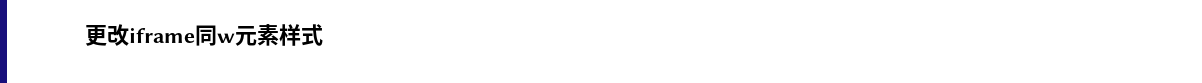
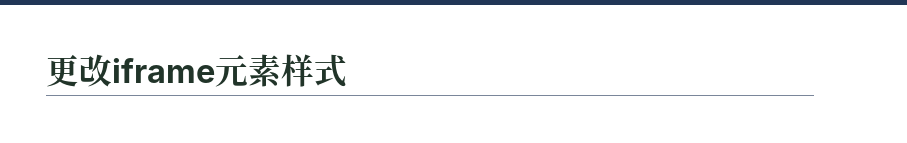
[195,25,235,46] 同w -> (215, 70) none

